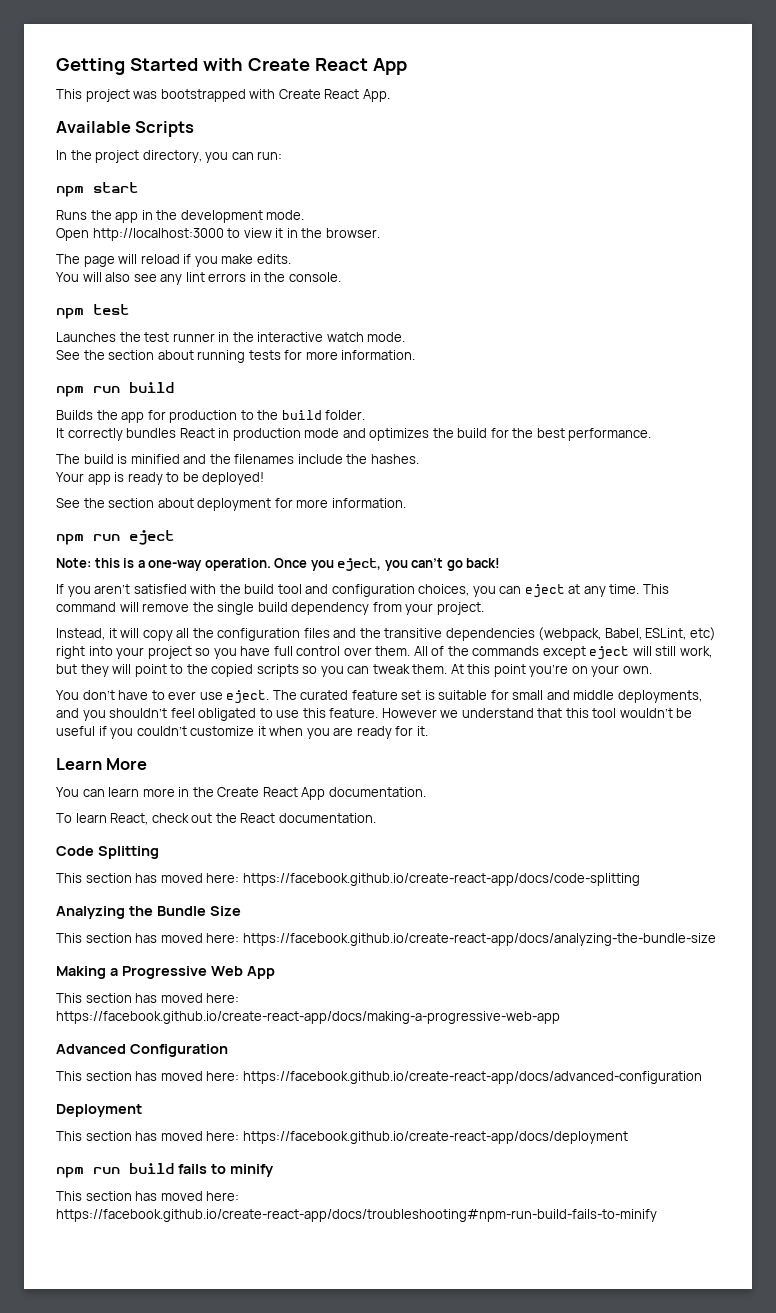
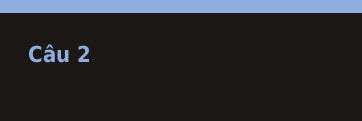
[56,58,407,75] [56,89,390,102] [56,121,195,137] [56,150,283,163] [56,182,138,197] [56,210,305,223] [56,228,380,241] [56,254,291,267] [56,272,341,285] [56,304,129,319] [56,332,406,342] [56,350,416,363] [56,382,174,397] [56,410,366,423] [56,428,652,441] [56,454,419,464] [56,472,265,485] [56,498,406,511] [56,530,174,545] [56,558,501,571] [56,584,669,598] [56,602,484,615] [56,627,716,641] [56,646,712,660] [56,664,652,677] [56,690,702,704] [56,708,693,721] [56,726,428,739] [56,758,148,770] [56,787,426,800] [56,813,376,825] [56,846,159,859] [56,873,640,886] [56,906,241,919] [56,933,716,946] [56,966,275,979] [56,993,240,1003] [56,1011,560,1024] [56,1044,228,1057] [56,1071,702,1084] [56,1104,142,1117] [56,1131,628,1144] [56,1163,274,1178] [56,1191,240,1201] [56,1209,657,1222] Getting Started with Create React App // This project was bootstrapped with Create React App. // Available Scripts // In the project directory, you can run: // npm start // Runs the app in the development mode. // Open http://localhost:3000 to view it in the browser. // The page will reload if you make edits. // You will also see any lint errors in the console. // npm test // Launches the test runner in the interactive watch mode. // See the section about running tests for more information. // npm run build // Builds the app for production to the build folder. // It correctly bundles React in production mode and optimizes the build for the best performance. // The build is minified and the filenames include the hashes. // Your app is ready to be deployed! // See the section about deployment for more information. // npm run eject // Note: this is a one-way operation. Once you eject, you can’t go back! // If you aren’t satisfied with the build tool and configuration choices, you can eject at any time. This command will remove the single build dependency from your project. // Instead, it will copy all the configuration files and the transitive dependencies (webpack, Babel, ESLint, etc) right into your project so you have full control over them. All of the commands except eject will still work, but they will point to the copied scripts so you can tweak them. At this point you’re on your own. // You don’t have to ever use eject. The curated feature set is suitable for small and middle deployments, and you shouldn’t feel obligated to use this feature. However we understand that this tool wouldn’t be useful if you couldn’t customize it when you are ready for it. // Learn More // You can learn more in the Create React App documentation. // To learn React, check out the React documentation. // Code Splitting // This section has moved here: https://facebook.github.io/create-react-app/docs/code-splitting // Analyzing the Bundle Size // This section has moved here: https://facebook.github.io/create-react-app/docs/analyzing-the-bundle-size // Making a Progressive Web App // This section has moved here: https://facebook.github.io/create-react-app/docs/making-a-progressive-web-app // Advanced Configuration // This section has moved here: https://facebook.github.io/create-react-app/docs/advanced-configuration // Deployment // This section has moved here: https://facebook.github.io/create-react-app/docs/deployment // npm run build fails to minify // This section has moved here: https://facebook.github.io/create-react-app/docs/troubleshooting#npm-run-build-fails-to-minify -> [28,44,91,63] Câu 2

